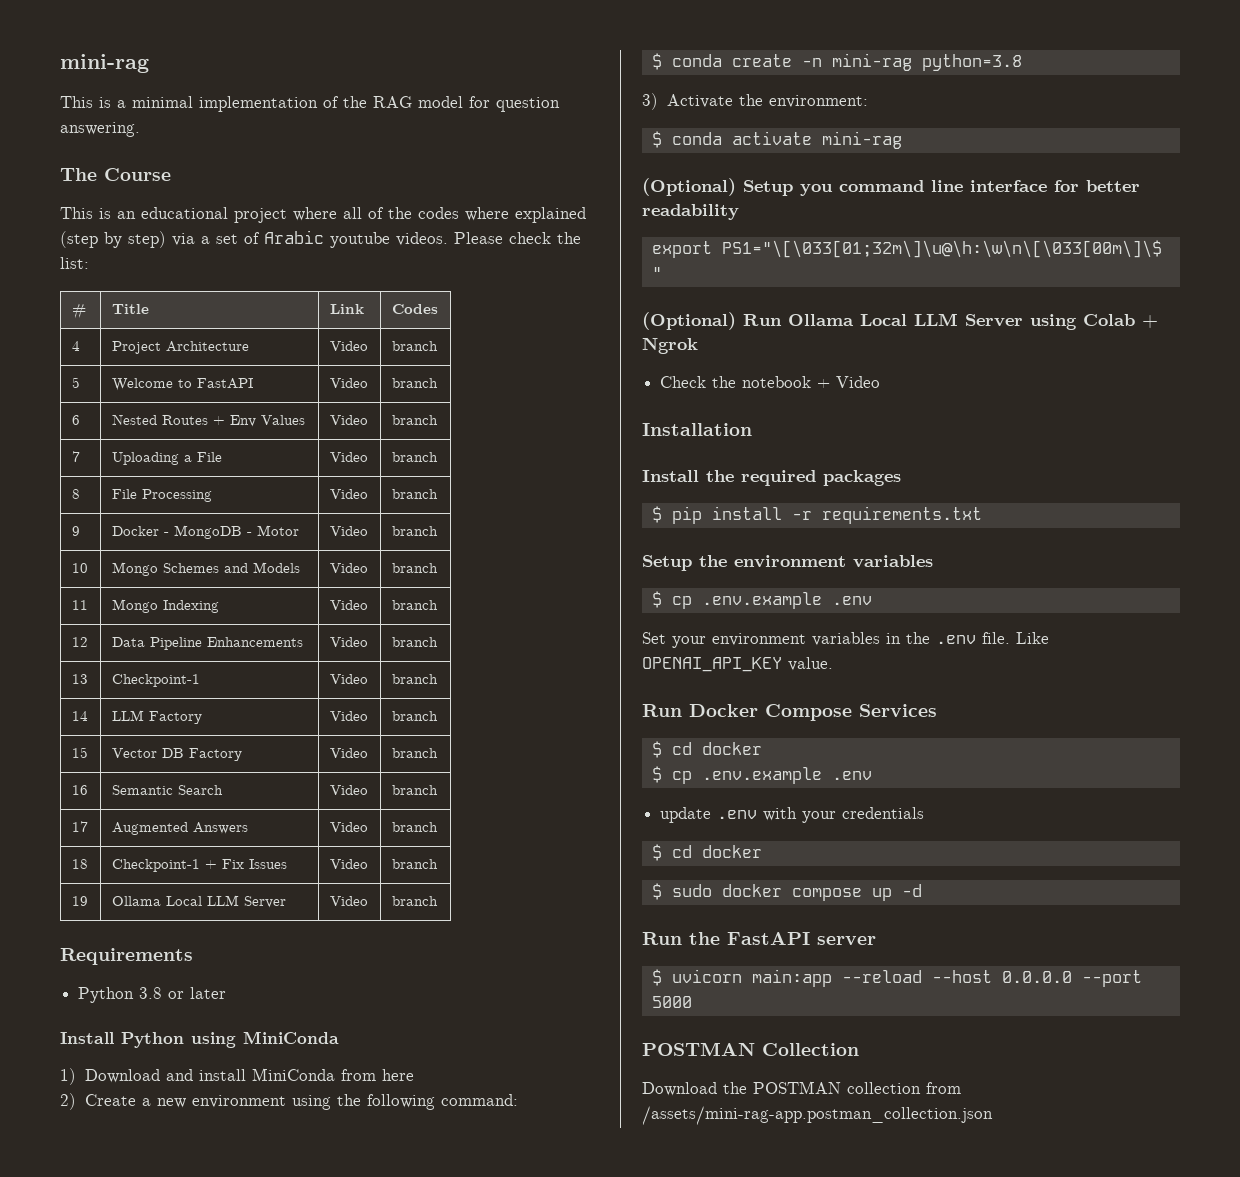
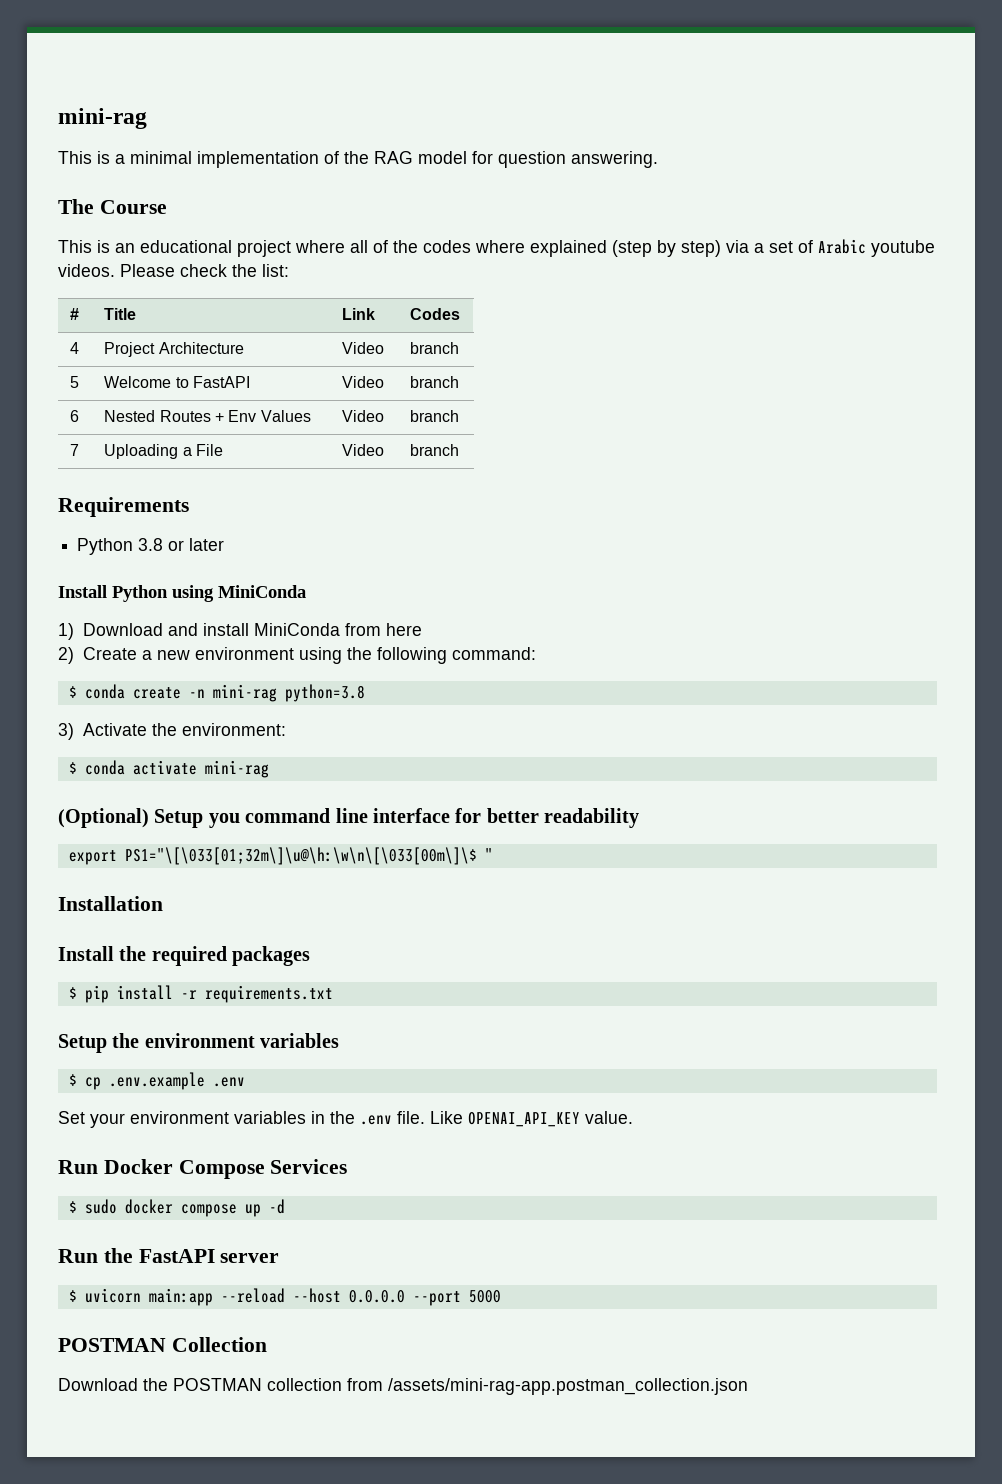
[71,489,80,499] [111,489,212,502] [329,489,368,499] [391,489,438,499] [71,526,80,536] [111,525,299,539] [329,526,368,536] [391,526,438,536] [71,563,88,573] [111,562,300,576] [329,563,368,573] [391,563,438,573] [71,600,88,610] [111,599,219,613] [329,600,368,610] [391,600,438,610] [71,637,88,647] [111,637,303,650] [329,637,368,647] [391,637,438,647] [71,674,88,684] [111,674,200,687] [329,674,368,684] [391,674,438,684] [71,711,88,721] [111,710,202,724] [329,711,368,721] [391,711,438,721] [71,747,88,758] [111,748,242,761] [329,748,368,758] [391,748,438,758] [71,785,88,795] [111,785,223,795] [329,785,368,795] [391,785,438,795] [71,821,88,832] [111,822,248,835] [329,822,368,832] [391,822,438,832] [71,859,88,869] [111,859,287,872] [329,859,368,869] [391,859,438,869] [71,896,88,906] [111,895,286,908] [329,896,368,906] [391,896,438,906] // 8 | File Processing | Video | branch // 9 | Docker - MongoDB - Motor | Video | branch // 10 | Mongo Schemes and Models | Video | branch // 11 | Mongo Indexing | Video | branch // 12 | Data Pipeline Enhancements | Video | branch // 13 | Checkpoint-1 | Video | branch // 14 | LLM Factory | Video | branch // 15 | Vector DB Factory | Video | branch // 16 | Semantic Search | Video | branch // 17 | Augmented Answers | Video | branch // 18 | Checkpoint-1 + Fix Issues | Video | branch // 19 | Ollama Local LLM Server | Video | branch -> (460, 450) none
[642,312,1158,330] [642,337,698,354] [660,376,881,388] // (Optional) Run Ollama Local LLM Server using Colab + Ngrok // Check the notebook + Video -> (493, 854) none
[651,741,762,758] [651,766,872,784] [660,807,925,823] [651,844,762,861] // $ cd docker // $ cp .env.example .env // update .env with your credentials // $ cd docker -> (348, 1166) none

